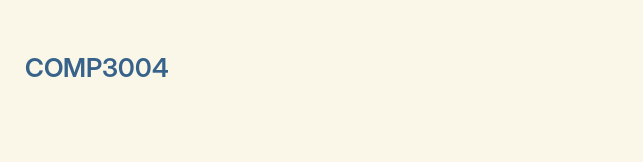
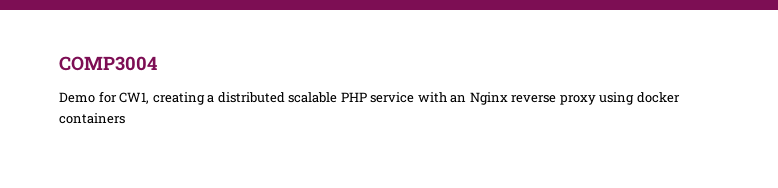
(169, 67) none -> [59,91,680,105] [59,113,125,124] // Demo for CW1, creating a distributed scalable PHP service with an Nginx reverse proxy using docker containers

